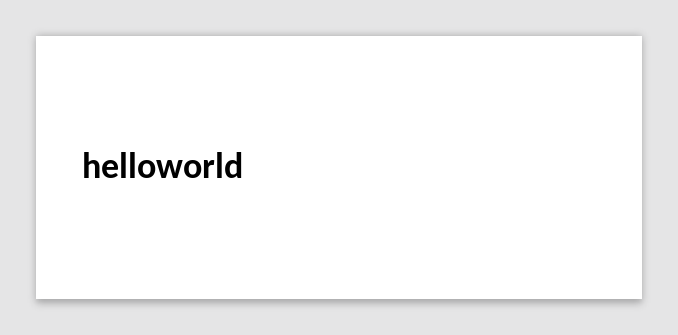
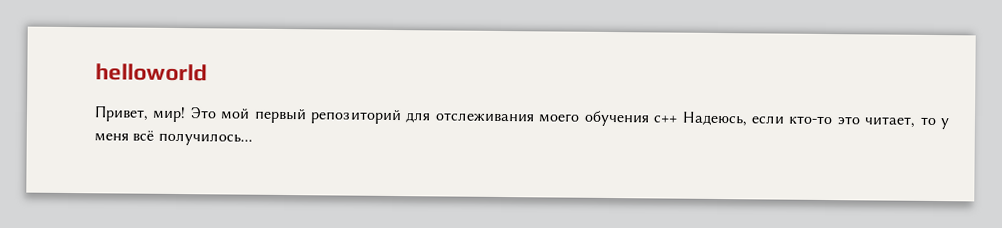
(243, 165) none -> [94,105,949,130] [94,130,253,146] // Привет, мир! Это мой первый репозиторий для отслеживания моего обучения c++ Надеюсь, если кто-то это читает, то у меня всё получилось...

